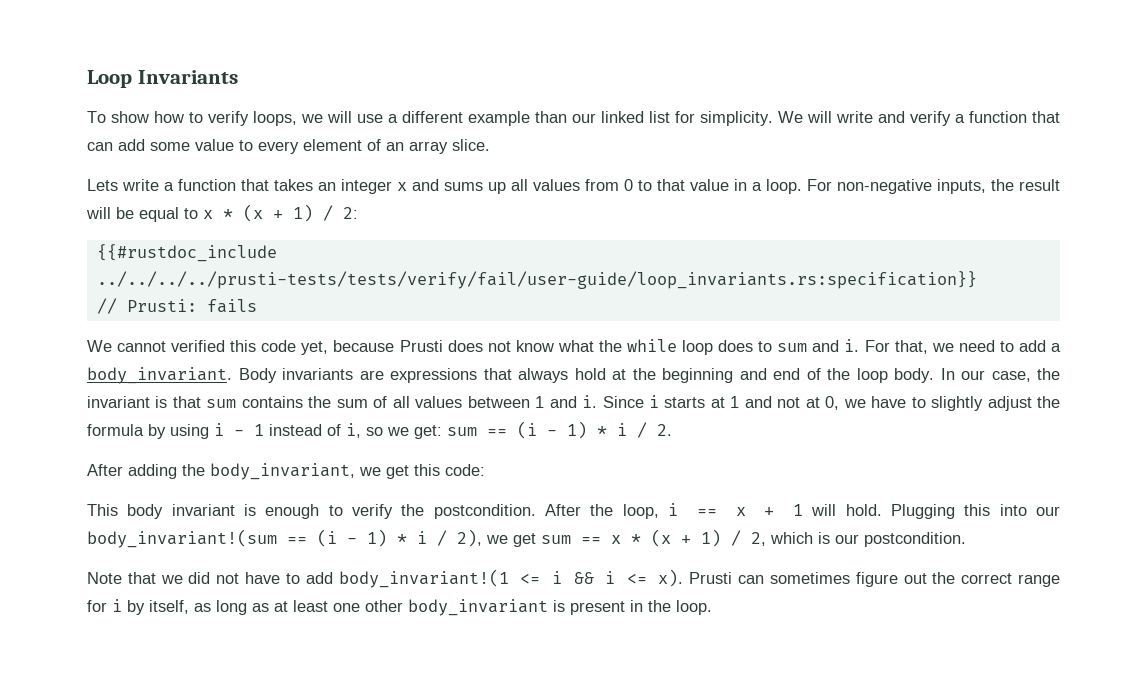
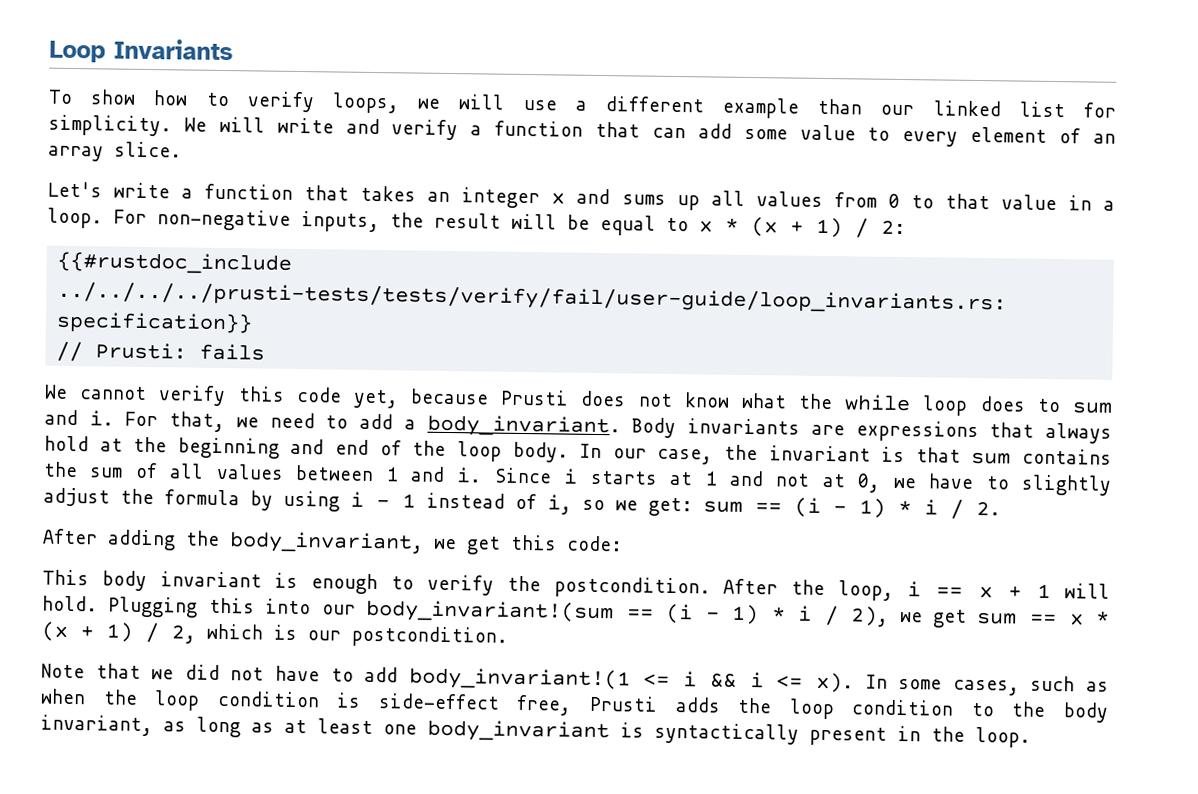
[87,179,118,191] Lets -> [47,181,102,198] Let's
[171,340,226,352] verified -> [158,385,227,407] verify
[689,572,1060,587] [87,599,189,615] Prusti can sometimes figure out the correct range for i by itself, -> [864,674,1110,696] [40,688,1108,723] [40,714,153,737] In some cases, such as when the loop condition is side-effect free, Prusti adds the loop condition to the body invariant,
[365,600,403,612] other -> (417, 729) none
(565, 606) none -> [654,722,799,745] syntactically

